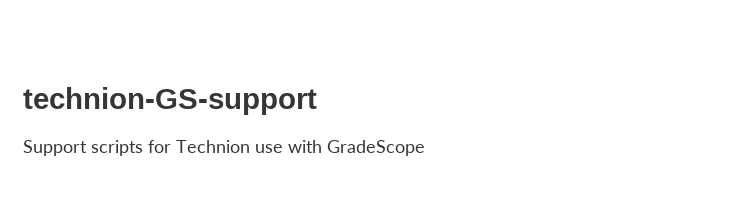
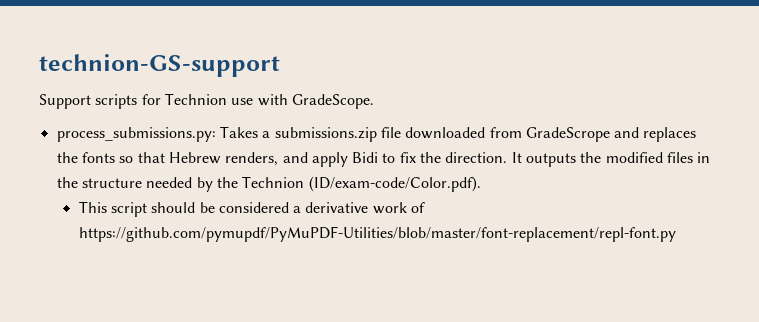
[327,140,425,156] GradeScope -> [291,94,374,109] [56,126,697,142] [56,152,711,167] [56,176,481,192] [78,201,426,217] [78,226,676,242] GradeScope. // process_submissions.py: Takes a submissions.zip file downloaded from GradeScrope and replaces the fonts so that Hebrew renders, and apply Bidi to fix the direction. It outputs the modified files in the structure needed by the Technion (ID/exam-code/Color.pdf). // This script should be considered a derivative work of https://github.com/pymupdf/PyMuPDF-Utilities/blob/master/font-replacement/repl-font.py

